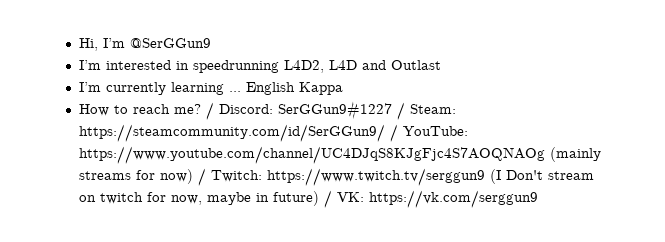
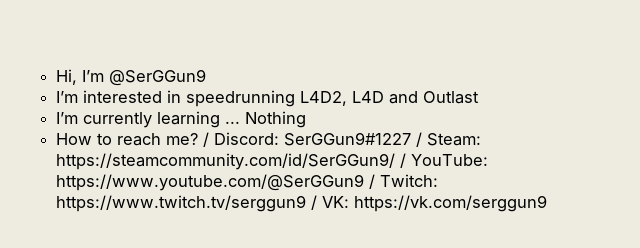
[245,82,343,95] English Kappa -> [245,111,307,128] Nothing
[78,146,601,164] [78,168,594,186] [78,191,319,206] https://www.youtube.com/channel/UC4DJqS8KJgFjc4S7AOQNAOg (mainly streams for now) / Twitch: https://www.twitch.tv/serggun9 (I Don't stream on twitch for now, maybe in future) -> [56,174,439,191] [56,195,307,212] https://www.youtube.com/@SerGGun9 / Twitch: https://www.twitch.tv/serggun9

